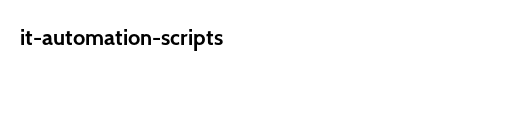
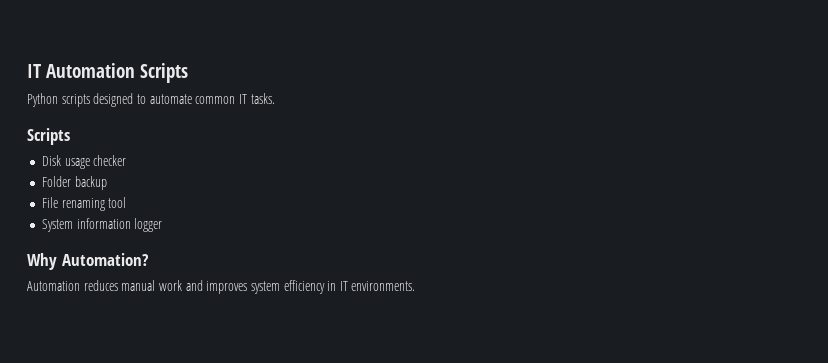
[20,29,223,51] it-automation-scripts -> [27,63,189,83] [27,93,275,107] [27,128,70,145] [41,155,127,169] [41,176,107,190] [41,197,127,211] [41,218,163,232] [27,253,149,270] [27,280,416,294] IT Automation Scripts // Python scripts designed to automate common IT tasks. // Scripts // Disk usage checker // Folder backup // File renaming tool // System information logger // Why Automation? // Automation reduces manual work and improves system efficiency in IT environments.

